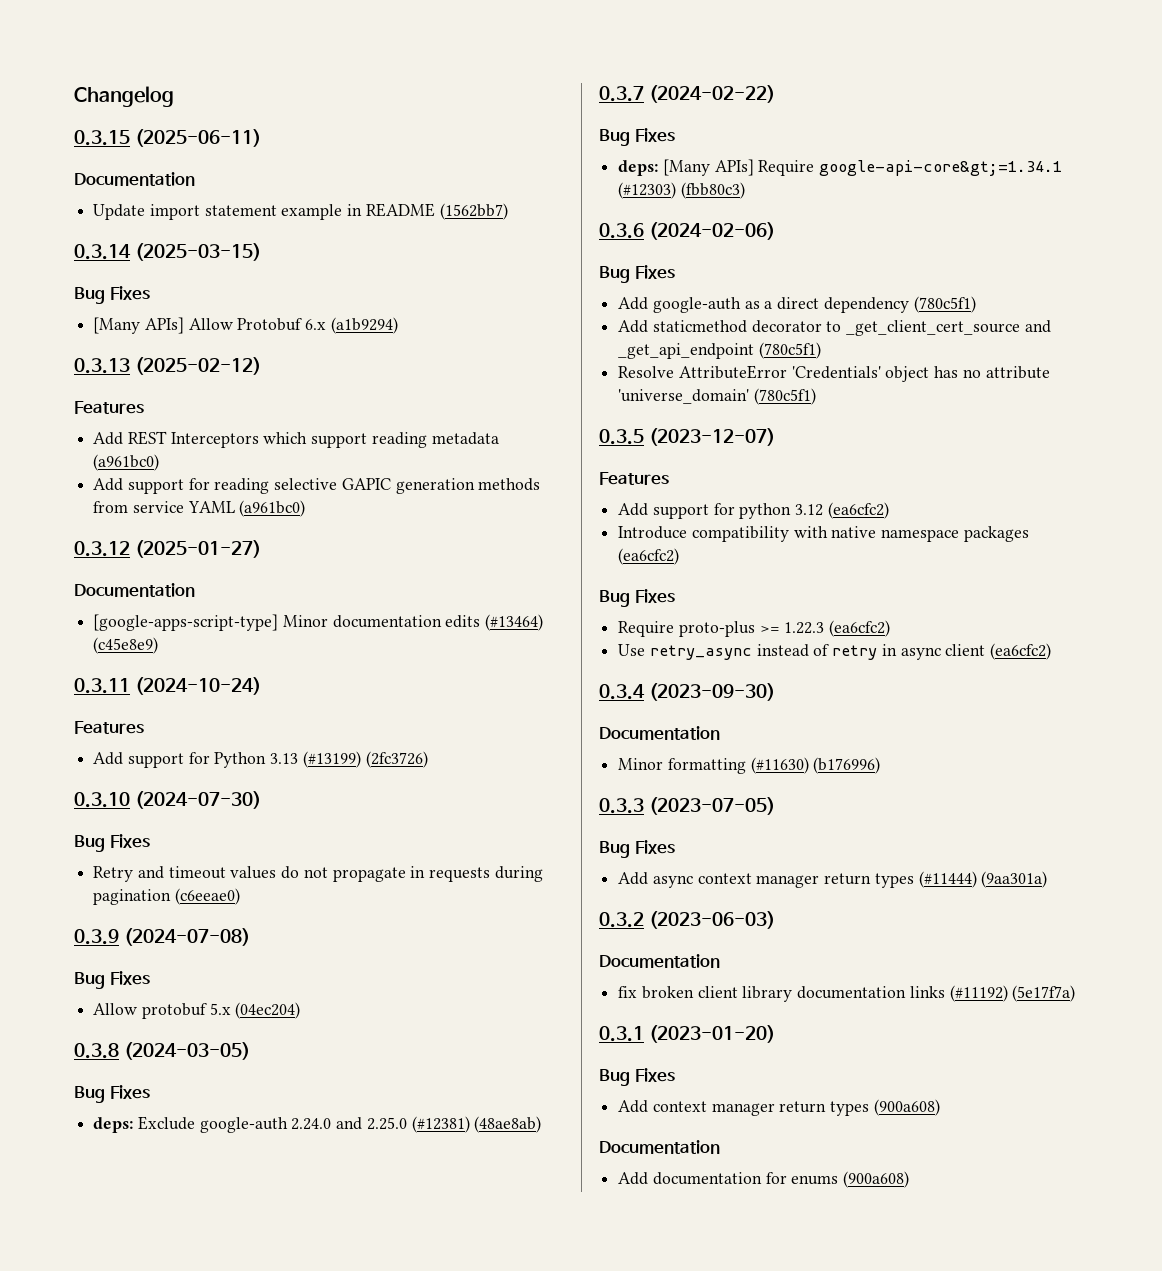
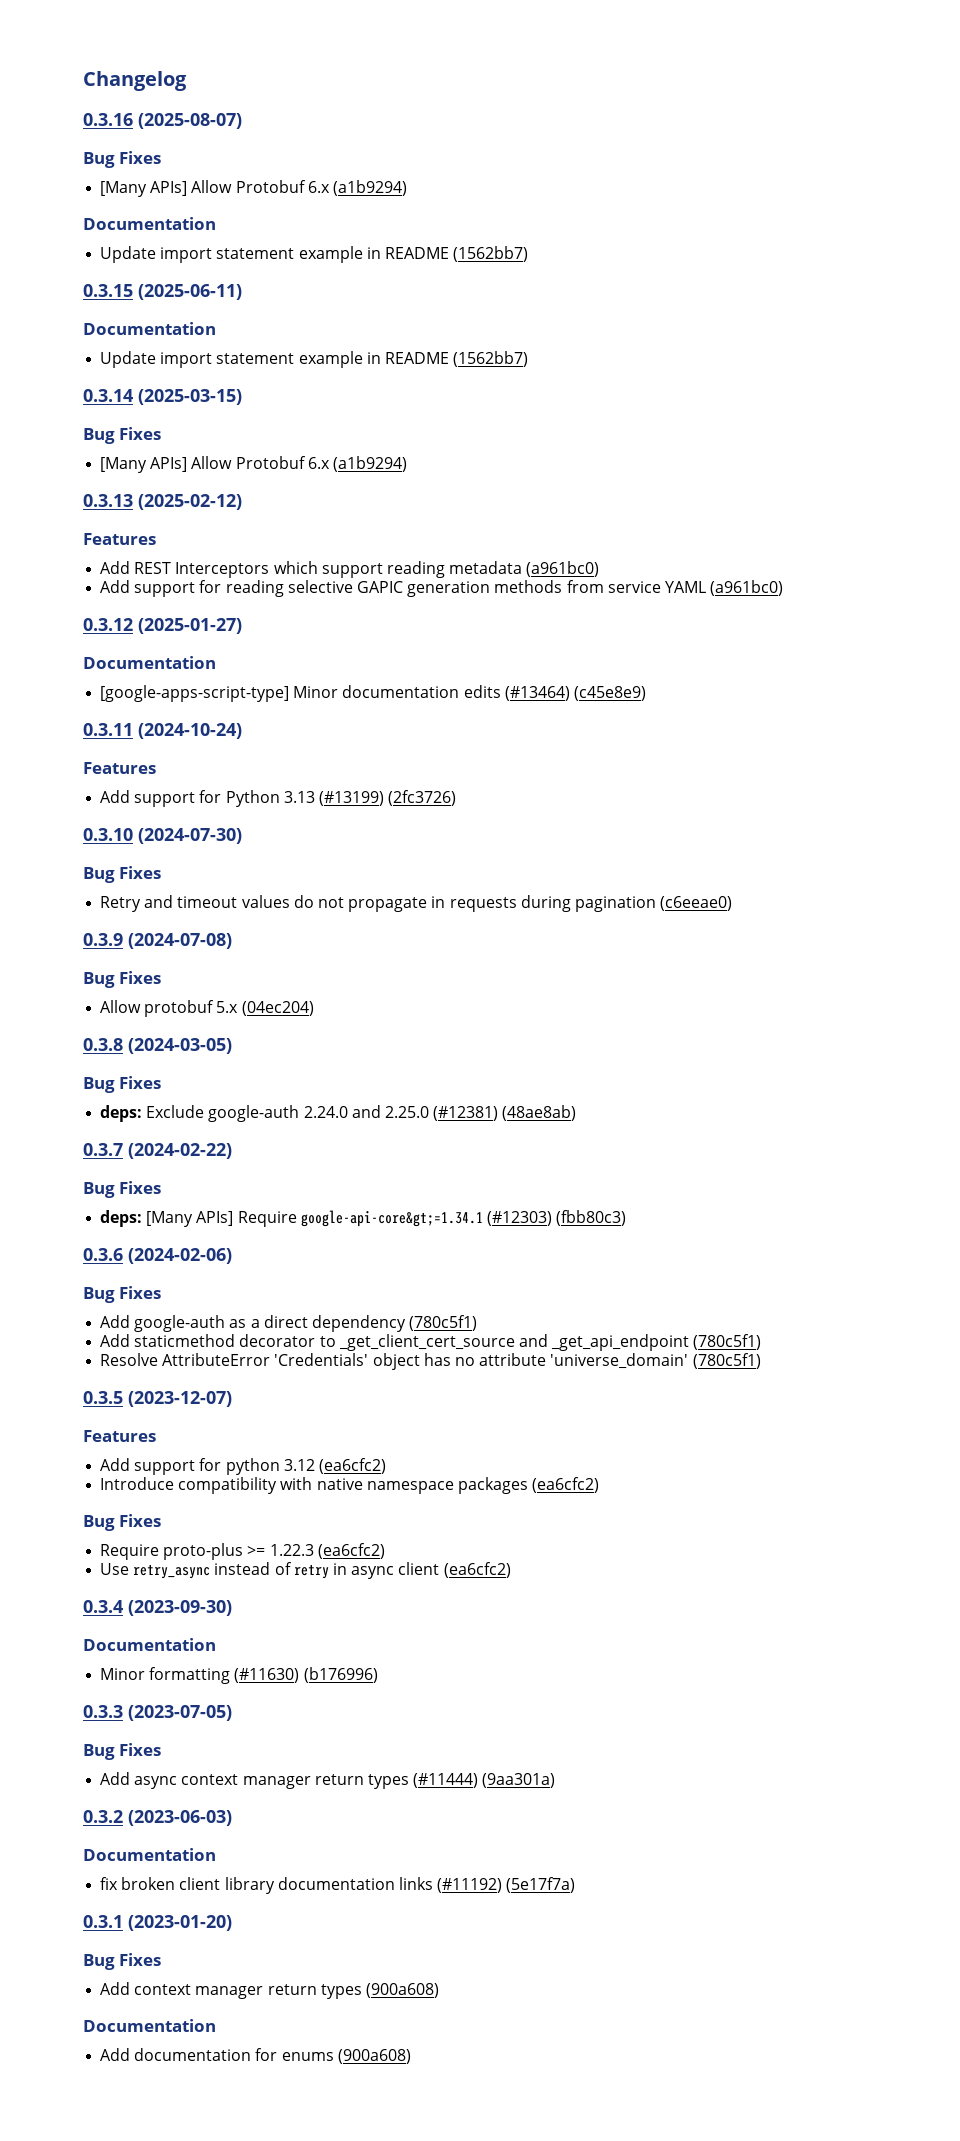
(174, 96) none -> [83,113,242,129] [83,151,162,168] [100,180,407,197] [83,217,216,230] [100,246,529,263] // 0.3.16 (2025-08-07) // Bug Fixes // [Many APIs] Allow Protobuf 6.x (a1b9294) // Documentation // Update import statement example in README (1562bb7)

